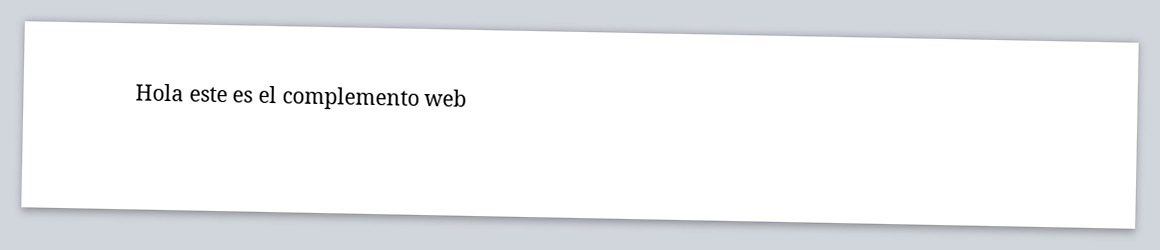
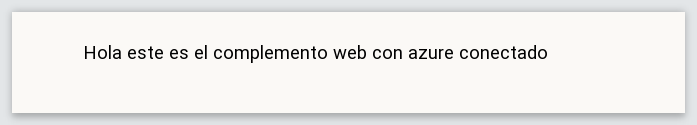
(468, 97) none -> [372,45,548,59] con azure conectado

